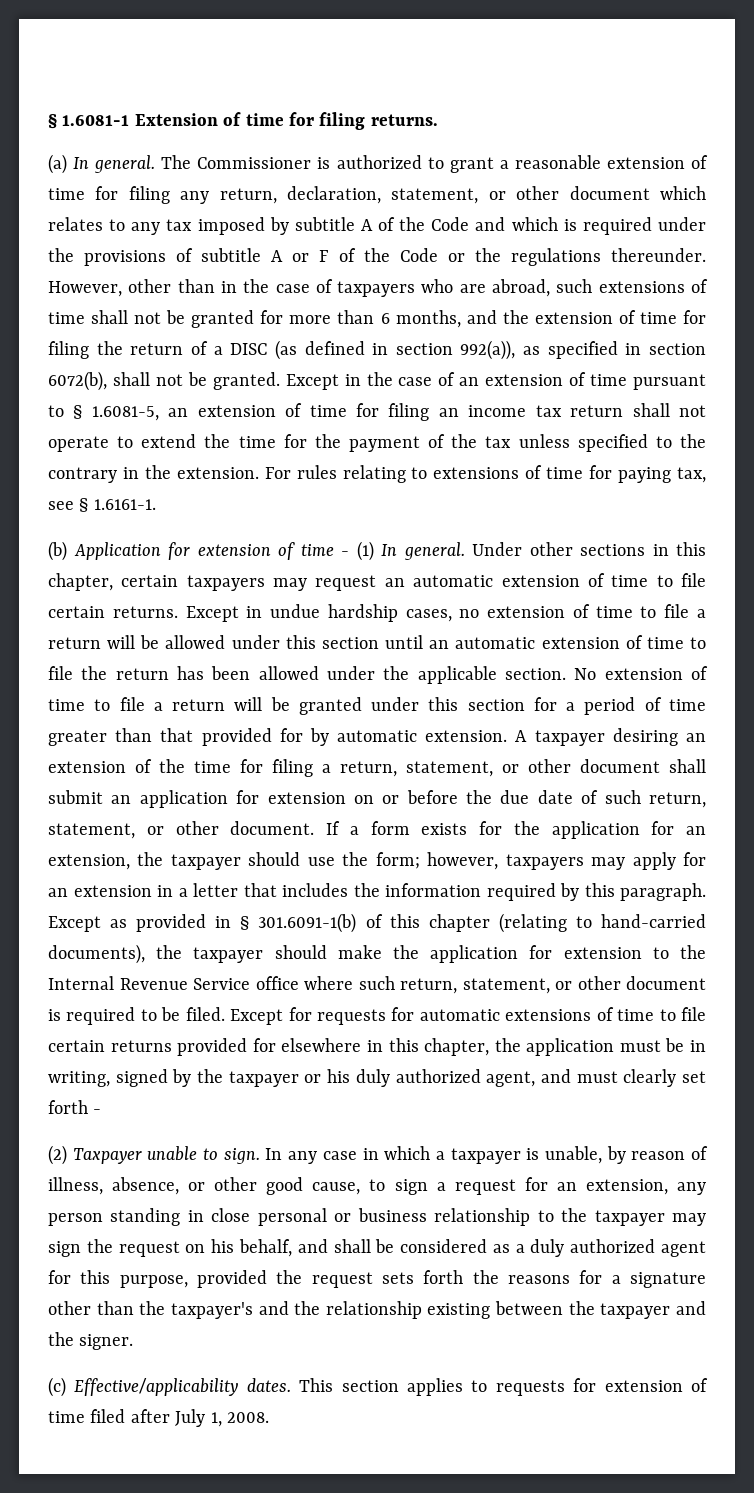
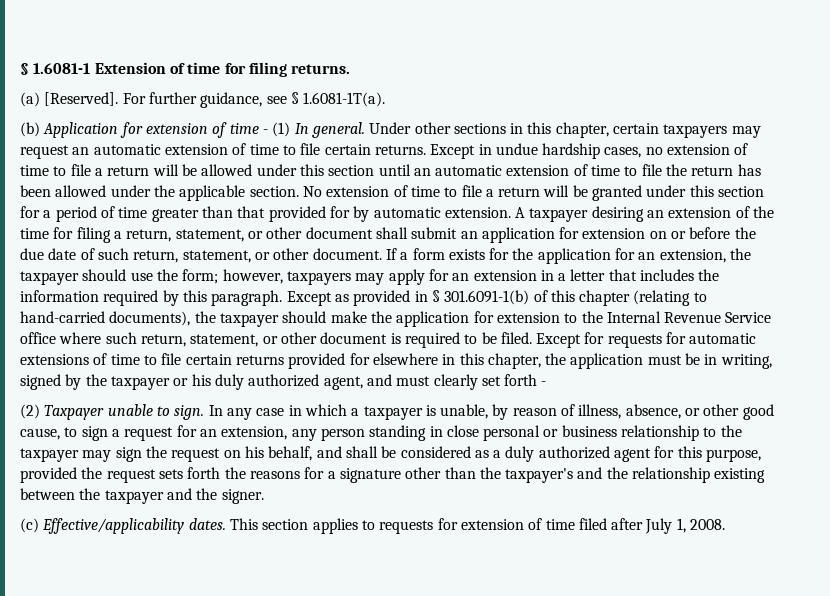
[73,155,708,173] [48,186,706,204] [48,217,706,235] [48,248,707,266] [48,279,708,297] [48,310,707,328] [48,340,706,360] [48,371,707,391] [48,403,707,421] [48,434,706,452] [48,465,706,483] In general. The Commissioner is authorized to grant a reasonable extension of time for filing any return, declaration, statement, or other document which relates to any tax imposed by subtitle A of the Code and which is required under the provisions of subtitle A or F of the Code or the regulations thereunder. However, other than in the case of taxpayers who are abroad, such extensions of time shall not be granted for more than 6 months, and the extension of time for filing the return of a DISC (as defined in section 992(a)), as specified in section 6072(b), shall not be granted. Except in the case of an extension of time pursuant to § 1.6081-5, an extension of time for filing an income tax return shall not operate to extend the time for the payment of the tax unless specified to the contrary in the extension. For rules relating to extensions of time for paying tax, -> [44,92,263,108] [Reserved]. For further guidance,
[93,499,156,510] 1.6161-1. -> [303,92,386,107] 1.6081-1T(a).

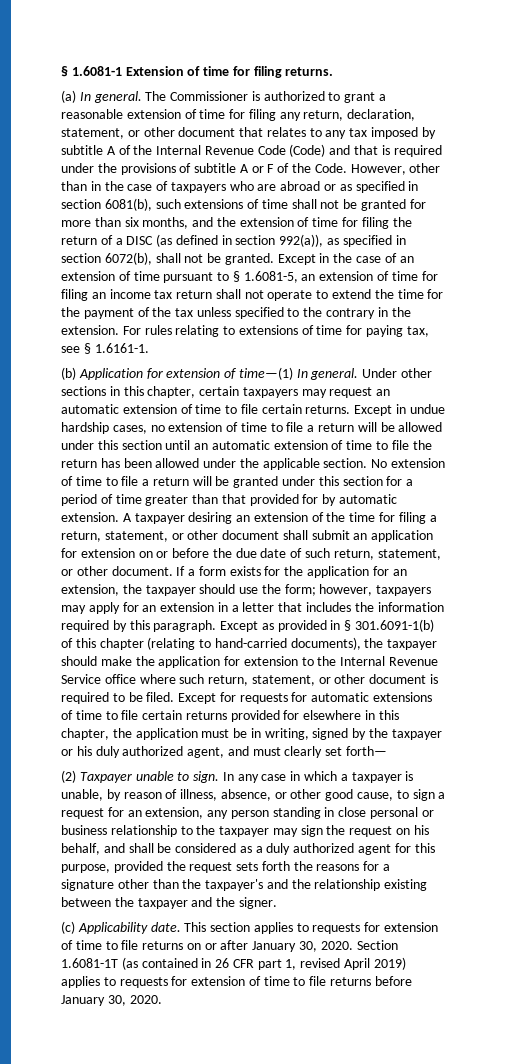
[44,92,263,108] [Reserved]. For further guidance, -> [79,91,387,103] [61,109,416,121] [61,127,436,139] [61,144,442,157] [61,163,441,175] [61,181,419,193] [61,198,426,211] [61,217,412,229] [61,234,406,247] [61,252,414,265] [61,271,438,283] [61,289,444,301] [61,307,411,319] [61,325,429,337] In general. The Commissioner is authorized to grant a reasonable extension of time for filing any return, declaration, statement, or other document that relates to any tax imposed by subtitle A of the Internal Revenue Code (Code) and that is required under the provisions of subtitle A or F of the Code. However, other than in the case of taxpayers who are abroad or as specified in section 6081(b), such extensions of time shall not be granted for more than six months, and the extension of time for filing the return of a DISC (as defined in section 992(a)), as specified in section 6072(b), shall not be granted. Except in the case of an extension of time pursuant to § 1.6081-5, an extension of time for filing an income tax return shall not operate to extend the time for the payment of the tax unless specified to the contrary in the extension. For rules relating to extensions of time for paying tax,
[303,92,386,107] 1.6081-1T(a). -> [94,343,149,353] 1.6161-1.
[229,122,291,137] time - (1) -> [238,367,293,380] time—(1)
[504,374,547,386] forth - -> [346,746,388,756] forth—
[42,518,226,534] Effective/applicability dates. -> [77,922,181,934] Applicability date.
[578,518,726,534] filed after July 1, 2008. -> [105,940,398,952] [61,957,406,970] [61,976,412,988] [61,995,162,1006] to file returns on or after January 30, 2020. Section 1.6081-1T (as contained in 26 CFR part 1, revised April 2019) applies to requests for extension of time to file returns before January 30, 2020.

